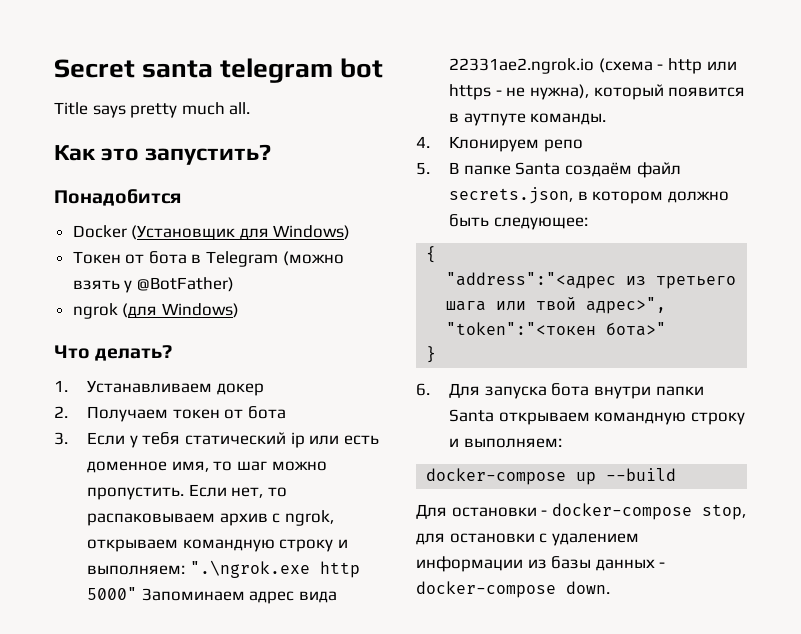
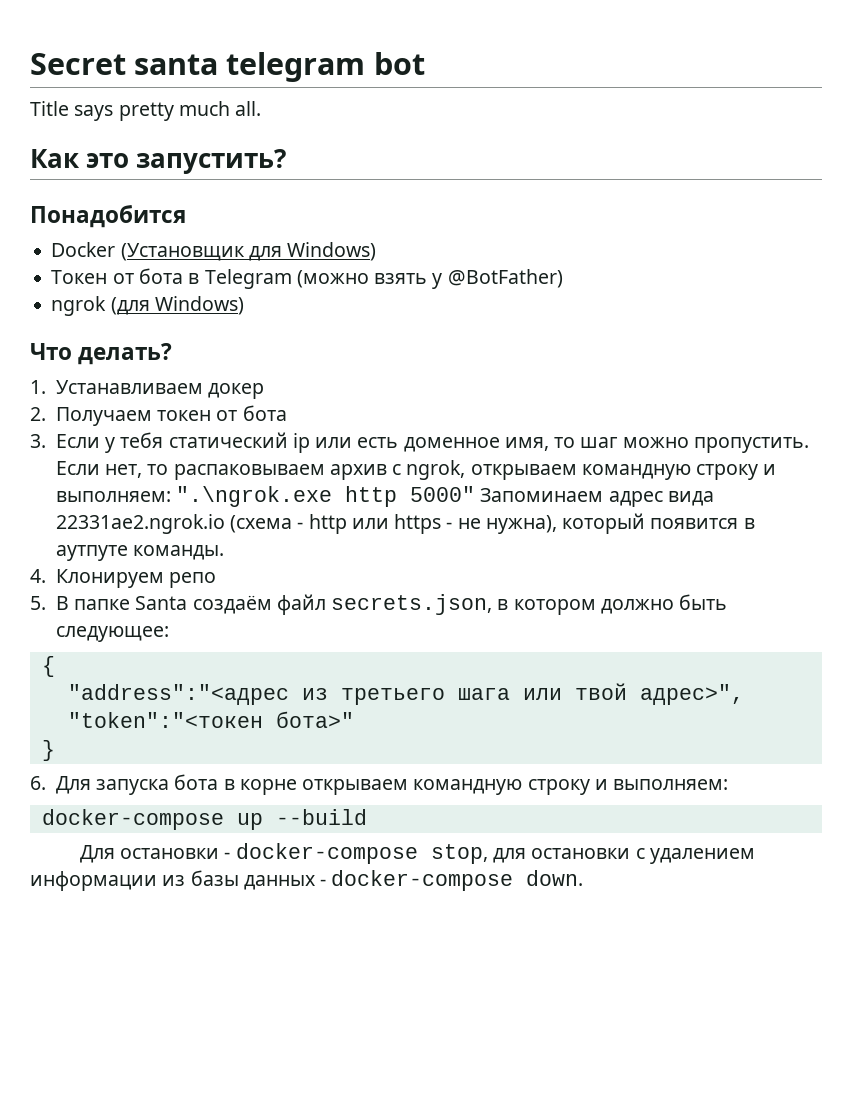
[594,386,704,399] [449,409,495,422] внутри папки Santa -> [223,779,297,795] в корне

